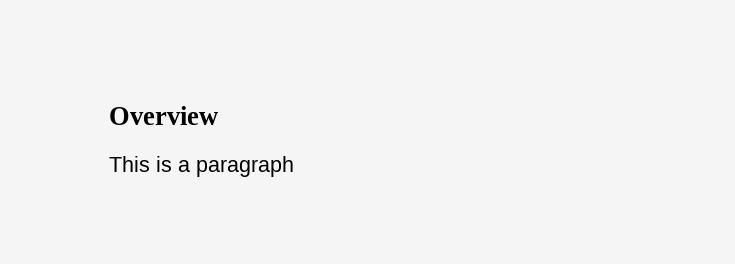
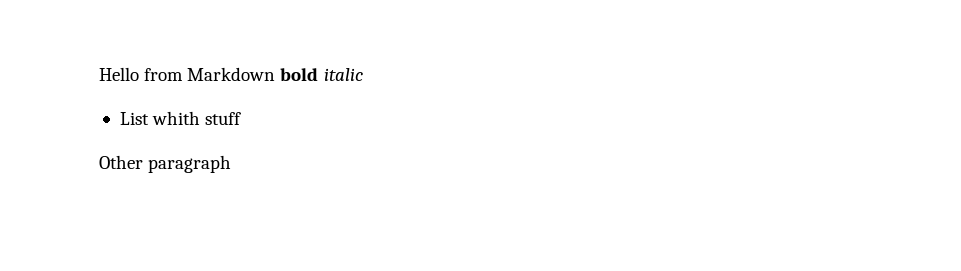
[109,106,218,125] [109,156,190,172] Overview // This is a -> [99,67,363,81] [119,111,242,125] [99,155,143,169] Hello from Markdown bold italic // List whith stuff // Other

